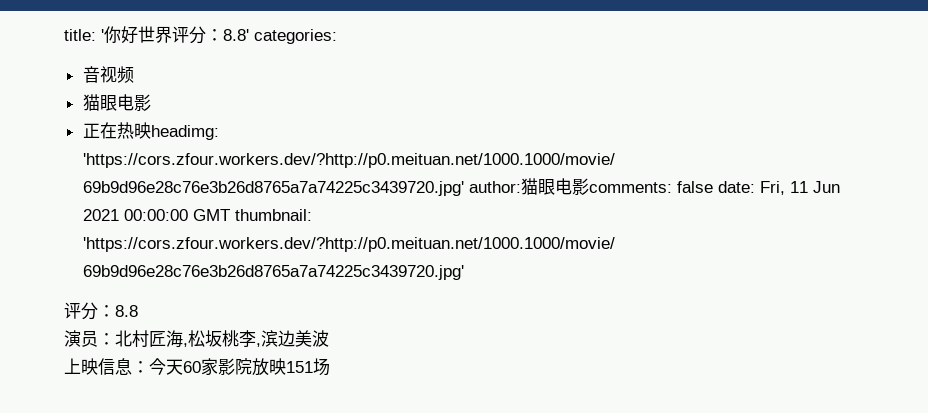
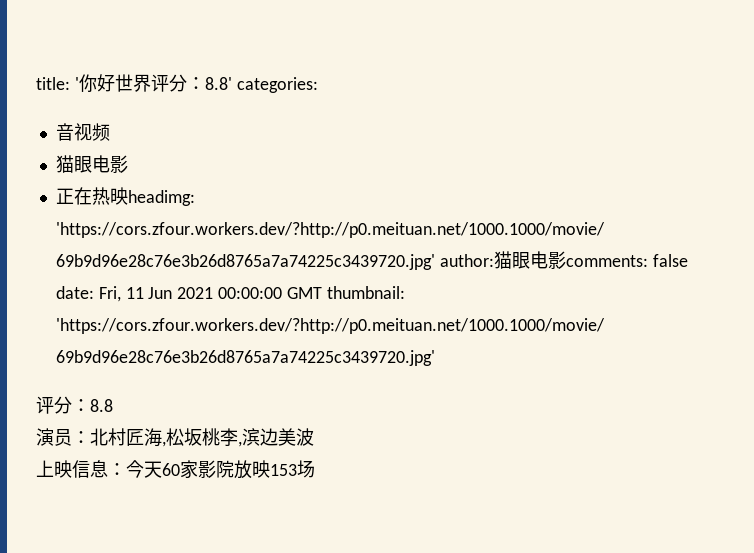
[286,361,313,373] 151 -> [270,464,297,476] 153

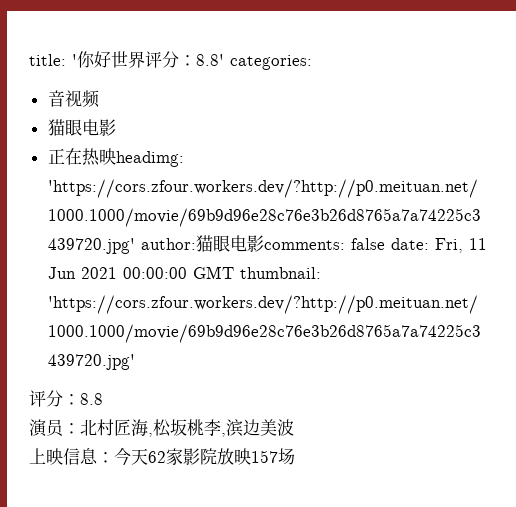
[162,463,180,476] 60 -> [148,451,166,463] 62
[270,464,297,476] 153 -> [251,450,278,463] 157

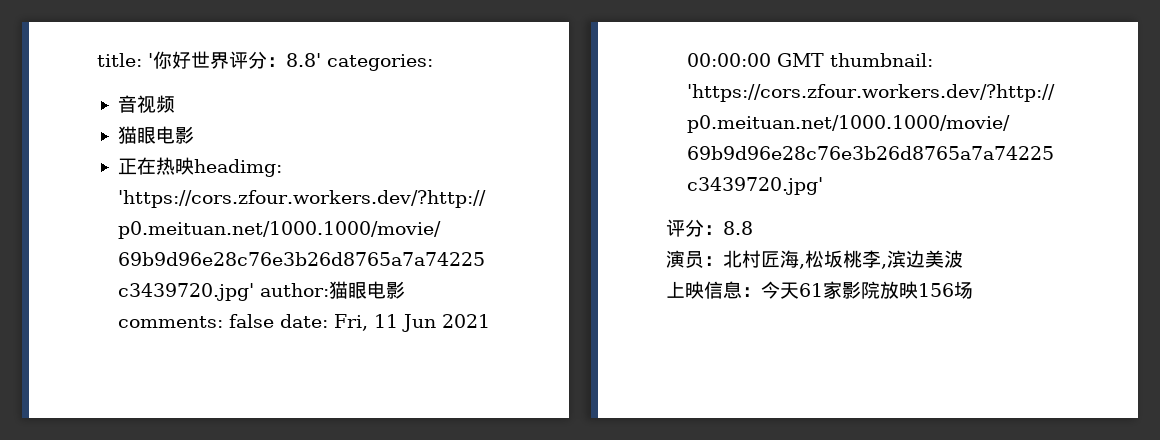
[148,451,166,463] 62 -> [799,283,823,297] 61
[251,450,278,463] 157 -> [918,283,954,297] 156

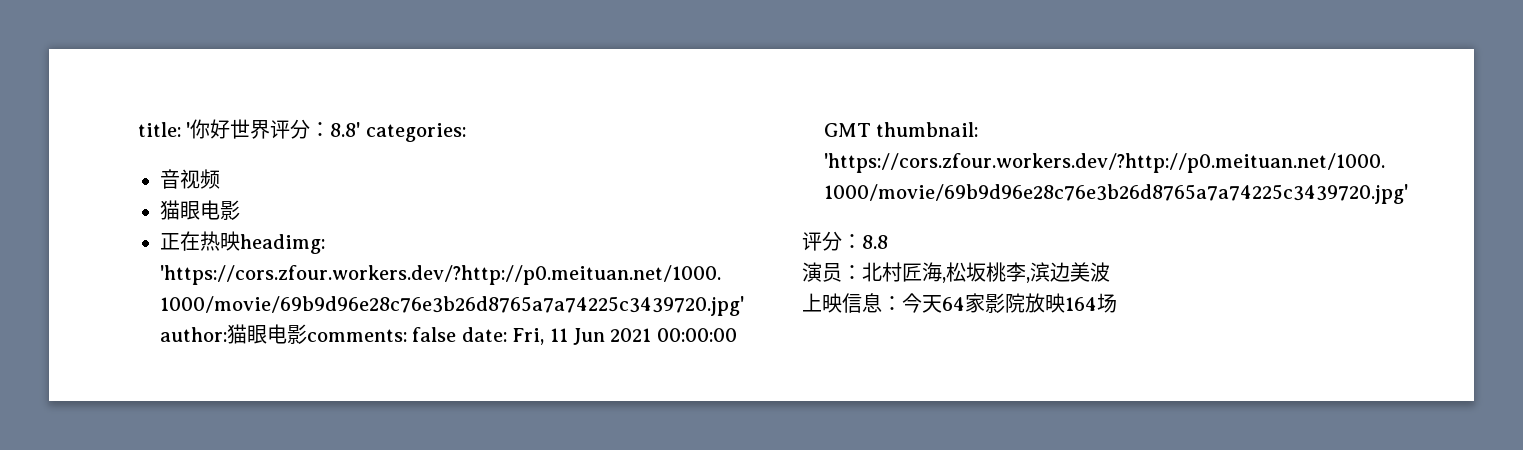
[799,283,823,297] 61 -> [942,297,965,311] 64
[918,283,954,297] 156 -> [1065,297,1097,311] 164

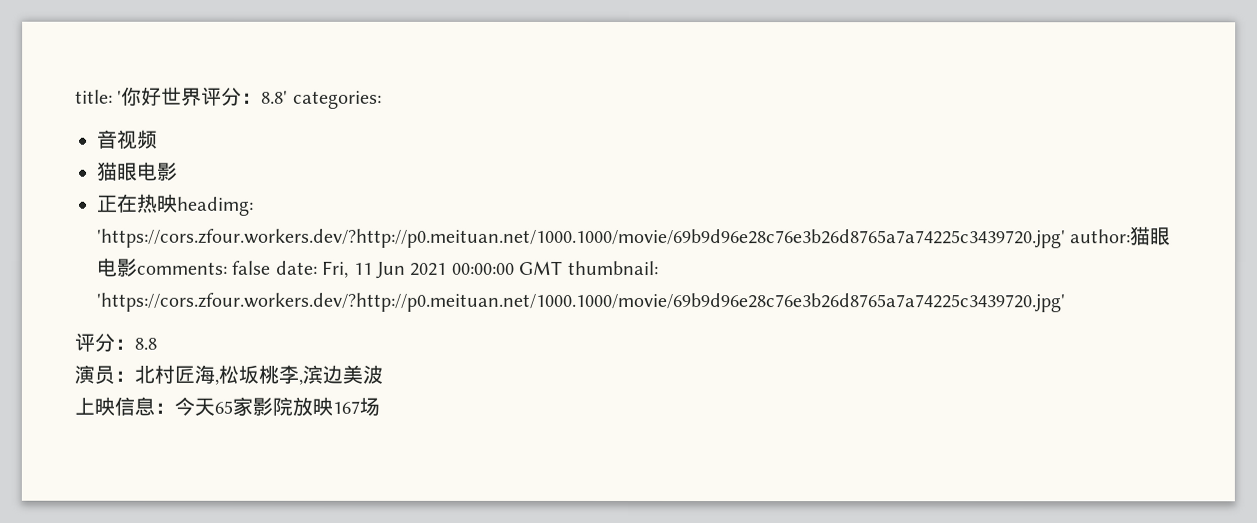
[942,297,965,311] 64 -> [214,400,233,414] 65
[1065,297,1097,311] 164 -> [332,400,360,414] 167

